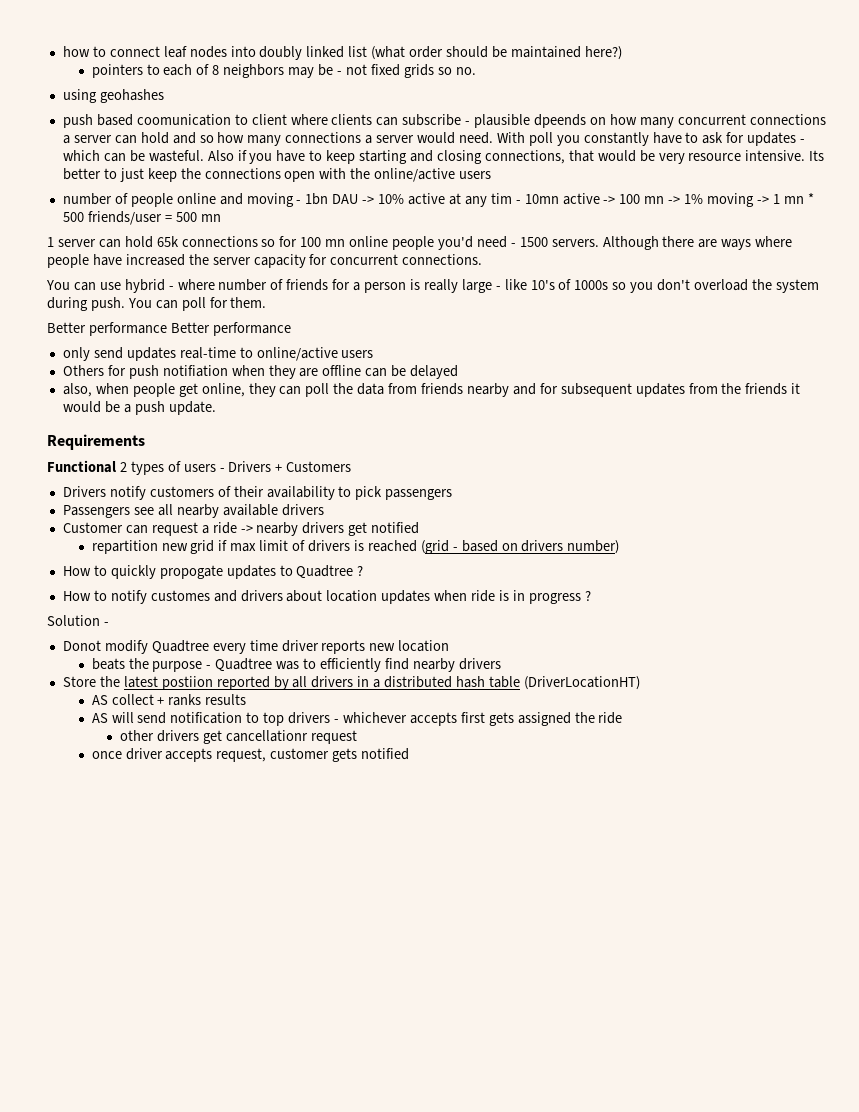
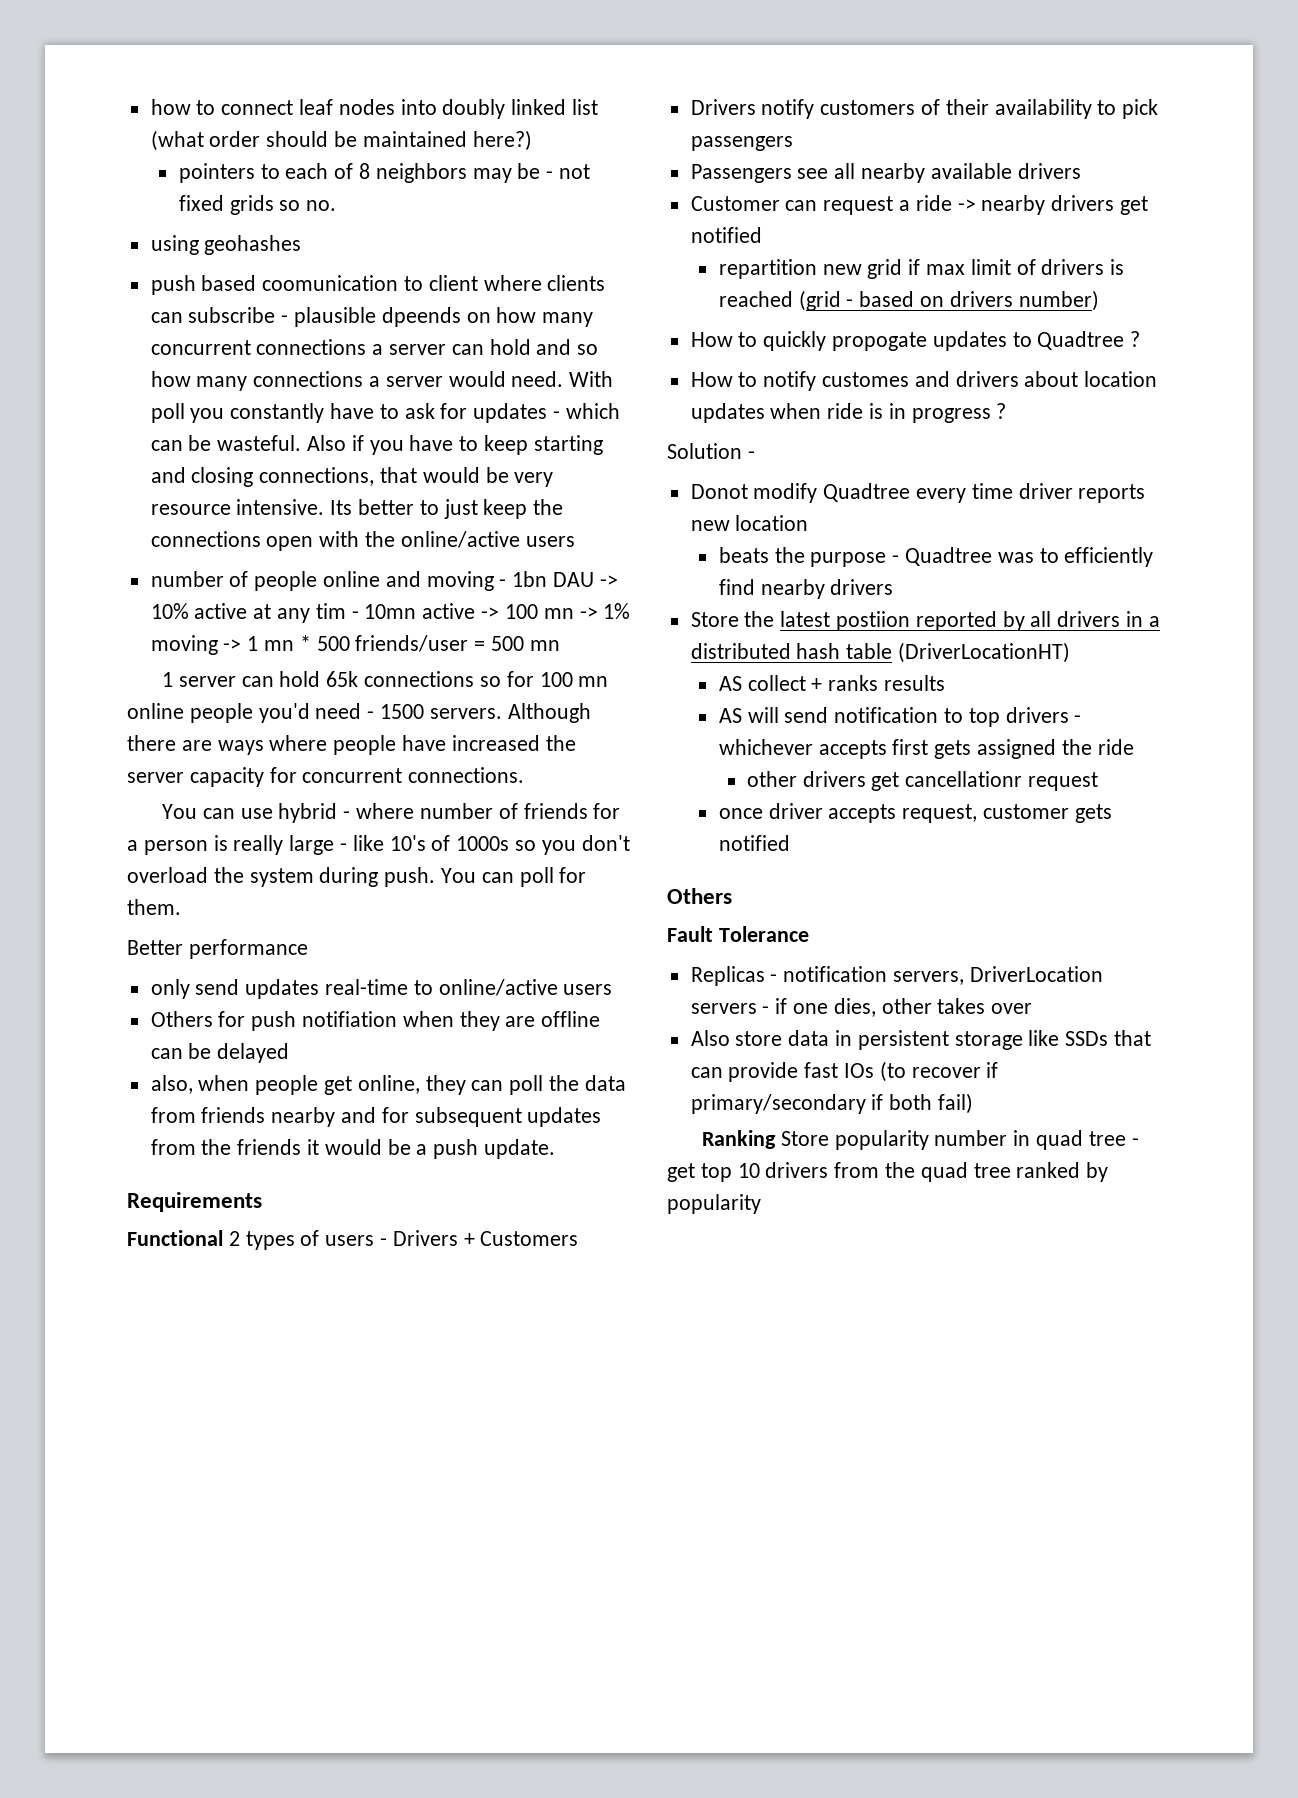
[170,322,291,336] Better performance -> (308, 949) none
(410, 754) none -> [667,888,732,904] [667,926,809,942] [690,966,1103,986] [690,998,1033,1017] [690,1030,1152,1050] [690,1061,999,1082] [690,1093,974,1114] [702,1130,1139,1150] [667,1162,1109,1182] [667,1194,761,1214] // Others // Fault Tolerance // Replicas - notification servers, DriverLocation servers - if one dies, other takes over // Also store data in persistent storage like SSDs that can provide fast IOs (to recover if primary/secondary if both fail) // Ranking Store popularity number in quad tree - get top 10 drivers from the quad tree ranked by popularity

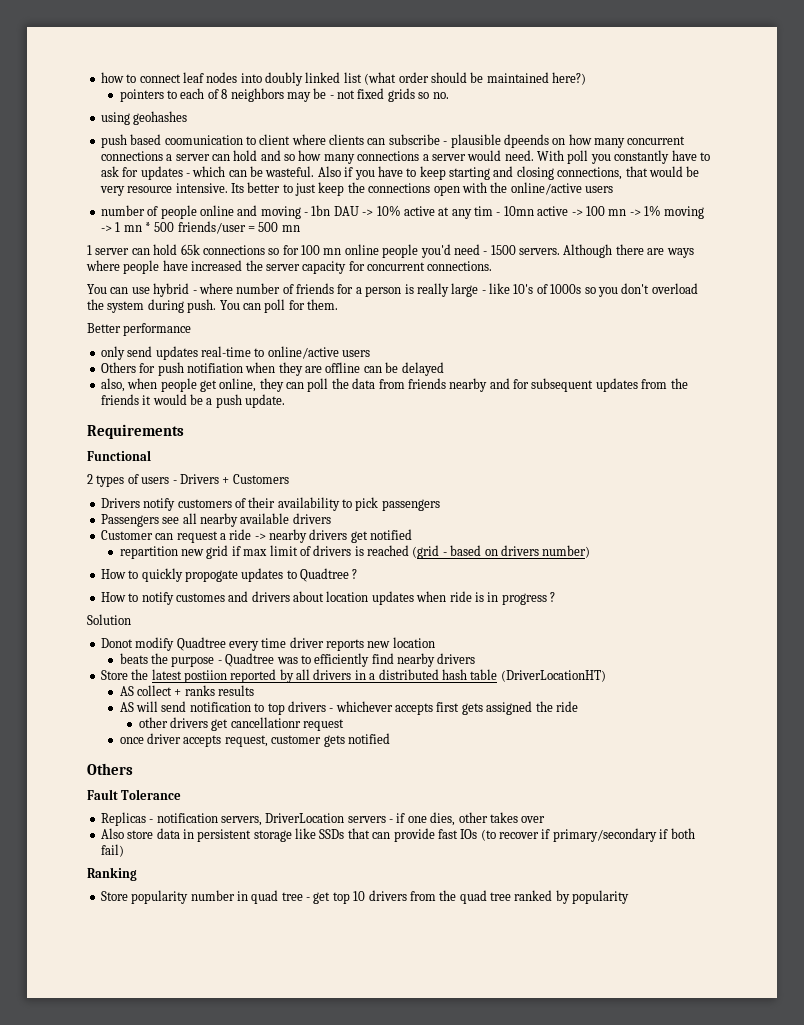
(223, 1238) none -> (151, 455) //
[747,451,755,459] - -> (131, 619) none
(777, 1139) none -> (137, 874) //

